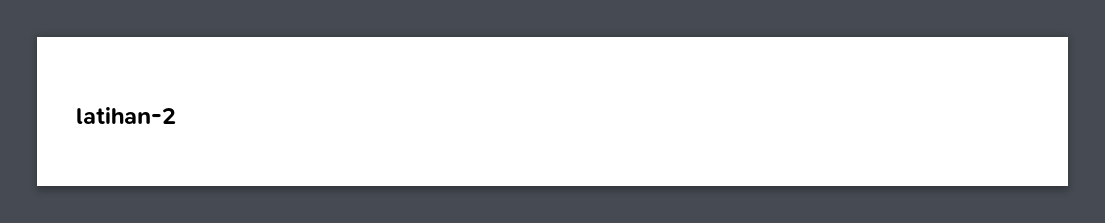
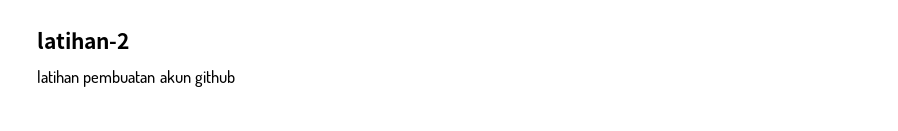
(176, 115) none -> [37,70,236,87] // latihan pembuatan akun github

